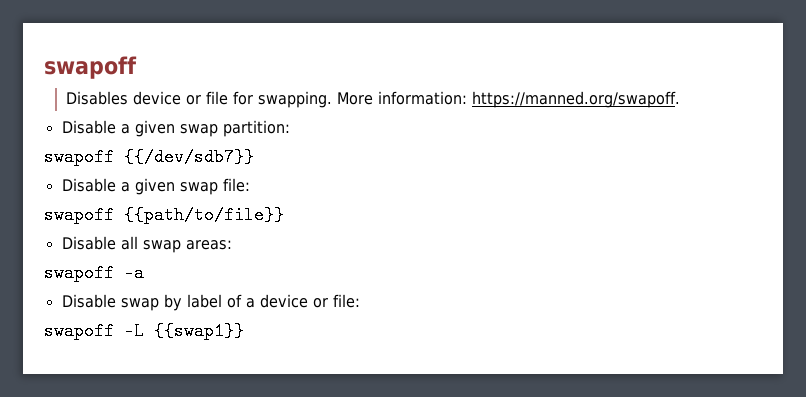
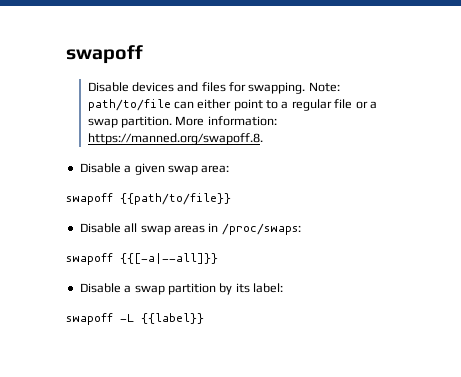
[66,91,333,108] Disables device or file for swapping. -> [87,82,340,94] [87,99,377,111] [87,116,172,128] Disable devices and files for swapping. Note: path/to/file can either point to a regular file or a swap partition.
[472,91,681,108] [61,120,290,137] [44,148,254,166] [61,178,250,195] https://manned.org/swapoff. // Disable a given swap partition: // swapoff {{/dev/sdb7}} // Disable a given swap file: -> [87,133,263,145] [79,163,230,175] https://manned.org/swapoff.8. // Disable a given swap area:
[185,240,232,250] [44,264,144,282] [61,294,360,311] areas: // swapoff -a // Disable swap by label of a device or file: -> [173,223,301,235] [66,253,218,265] [79,283,283,295] areas in /proc/swaps: // swapoff {{[-a|--all]}} // Disable a swap partition by its label:
[154,322,244,340] {{swap1}} -> [141,313,204,324] {{label}}

